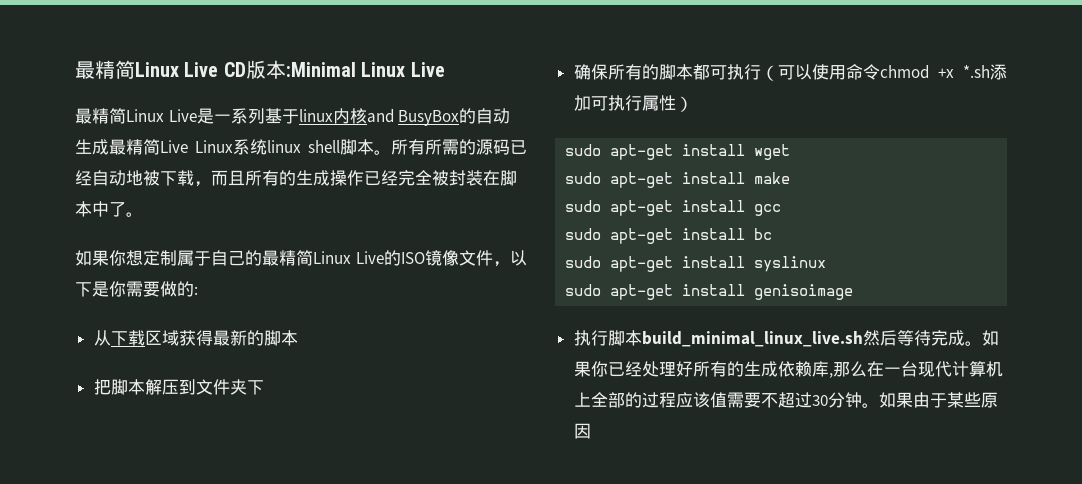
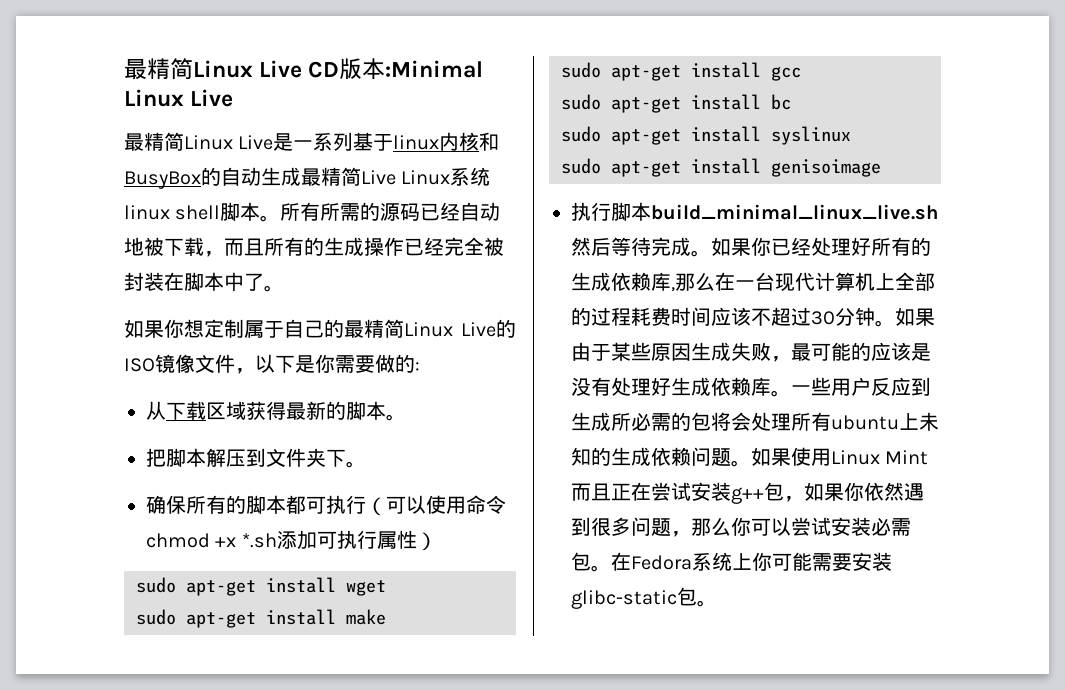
[366,109,394,123] and -> [479,132,500,151] 和
(298, 338) none -> [386,414,406,421] 。
(264, 387) none -> [346,461,366,468] 。
[675,392,761,408] 应该值需要 -> [631,307,751,326] 耗费时间应该
(591, 431) none -> [691,342,931,362] [571,377,931,397] [571,412,939,431] [571,447,929,467] [571,482,924,504] [571,517,911,537] [571,552,892,572] [571,587,717,609] 生成失败，最可能的应该是没有处理好生成依赖库。一些用户反应到生成所必需的包将会处理所有ubuntu上未知的生成依赖问题。如果使用Linux Mint而且正在尝试安装g++包，如果你依然遇到很多问题，那么你可以尝试安装必需包。在Fedora系统上你可能需要安装glibc-static包。

